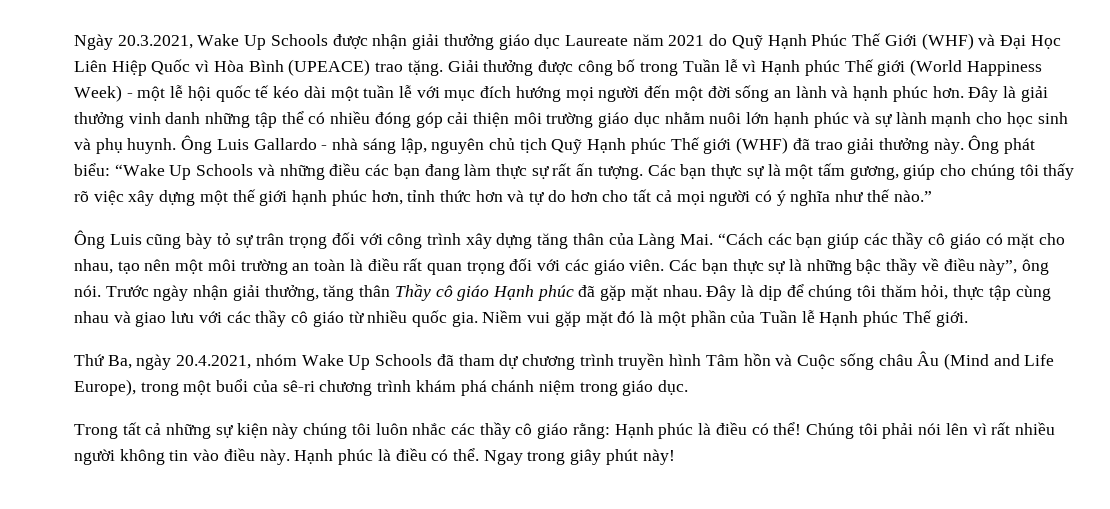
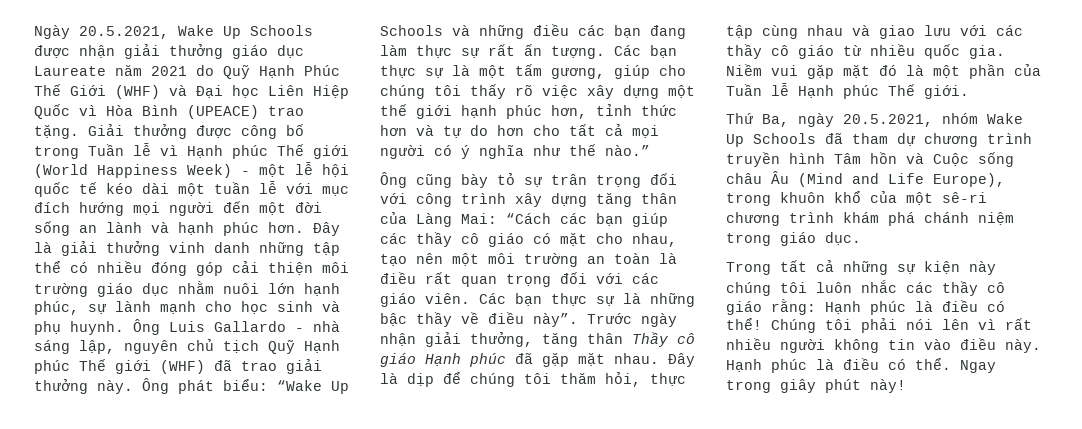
[117,35,193,49] 20.3.2021, -> [79,26,169,39] 20.5.2021,
[1030,35,1061,49] Học -> [232,85,259,98] học
[813,112,871,128] phúc và -> [34,301,79,315] phúc,
[109,234,142,245] Luis -> (407, 180) none
[680,234,714,245] Mai. -> [461,213,497,224] Mai:
[979,259,1050,275] [74,285,101,297] này”, ông nói. -> [533,313,578,327] này”.
[176,355,252,369] 20.4.2021, -> [843,114,933,127] 20.5.2021,
[183,379,278,395] một buổi của -> [780,191,933,205] khuôn khổ của một

